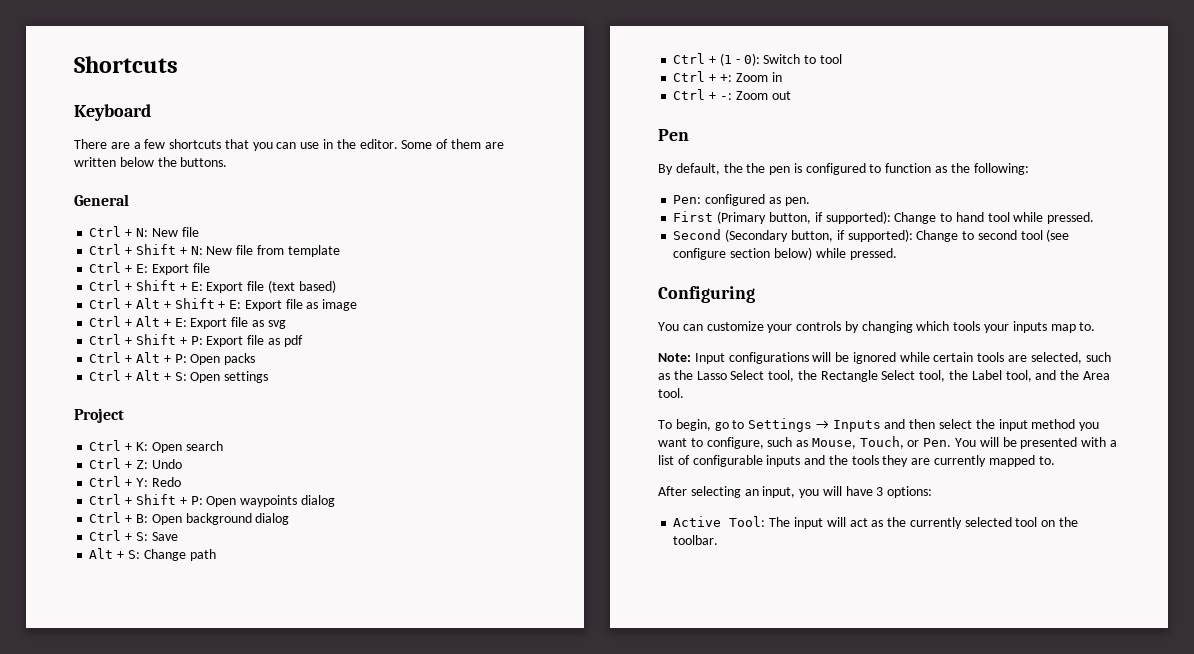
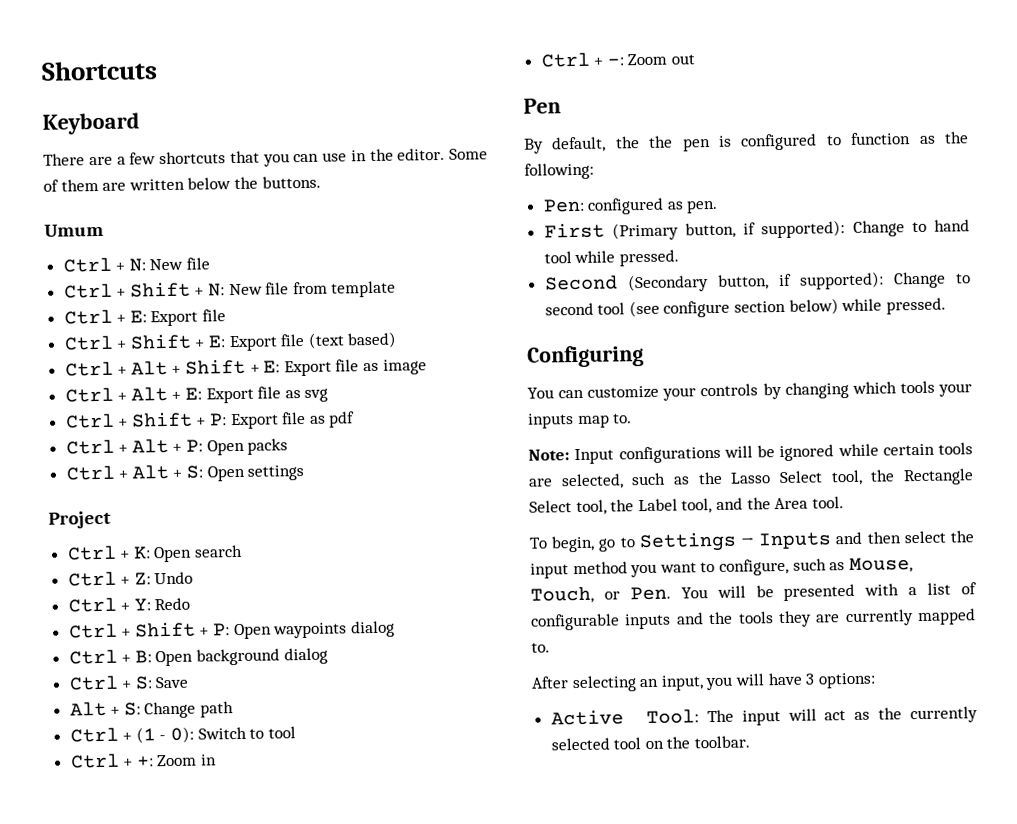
[74,194,129,206] General -> [44,223,104,237] Umum

